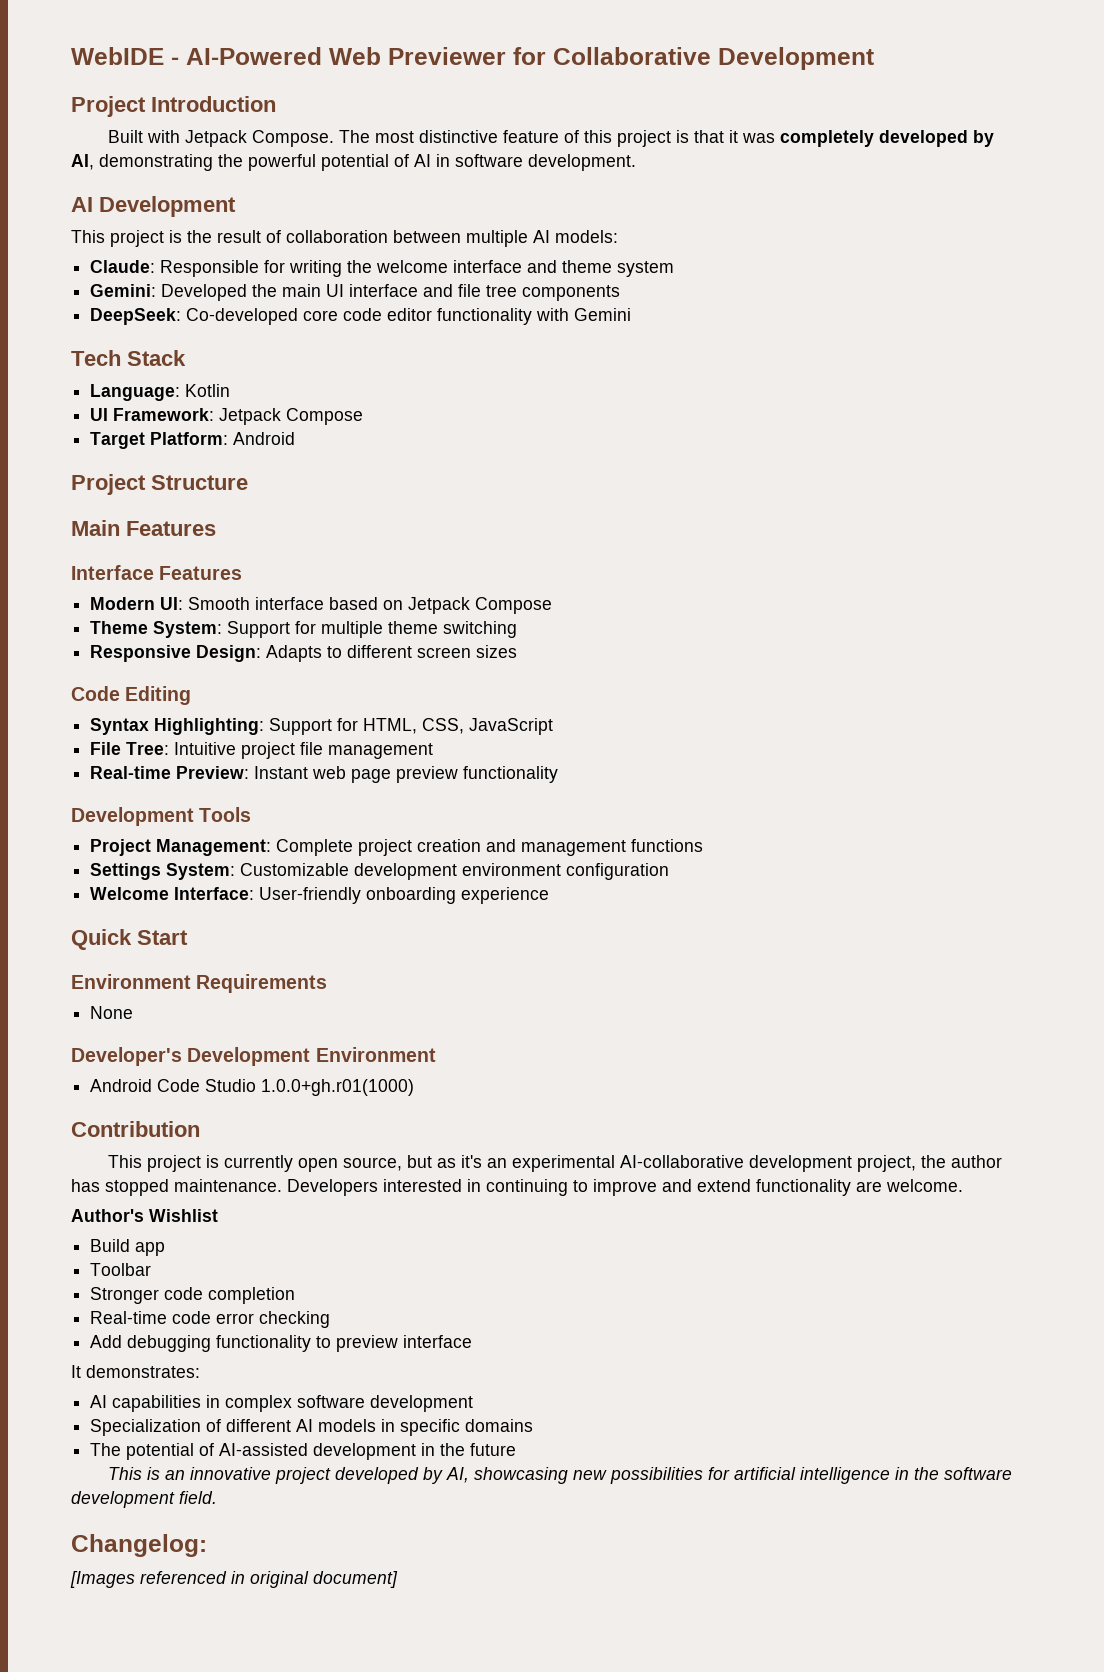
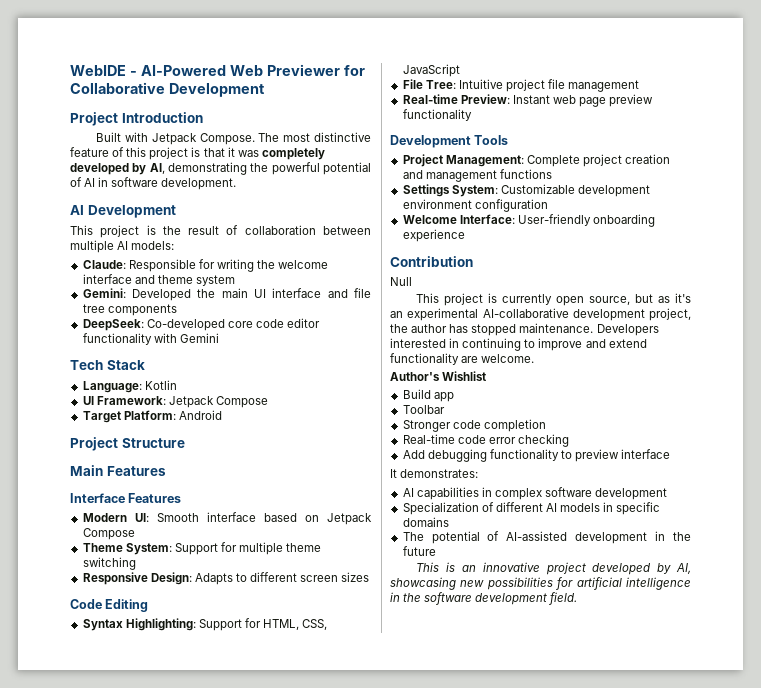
[71,929,188,950] [71,974,328,993] [90,1006,134,1019] [71,1047,436,1066] [90,1079,415,1096] [71,1121,200,1137] Quick Start // Environment Requirements // None // Developer's Development Environment // Android Code Studio 1.0.0+gh.r01(1000) // Contribution -> [390,256,473,267] [390,277,412,286] Contribution // Null
[71,1534,207,1557] [70,1571,398,1588] // Changelog: // [Images referenced in original document] -> (578, 598) none

